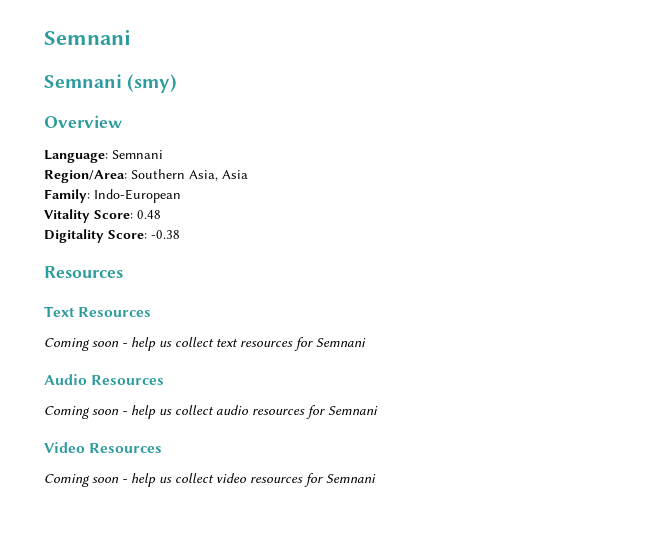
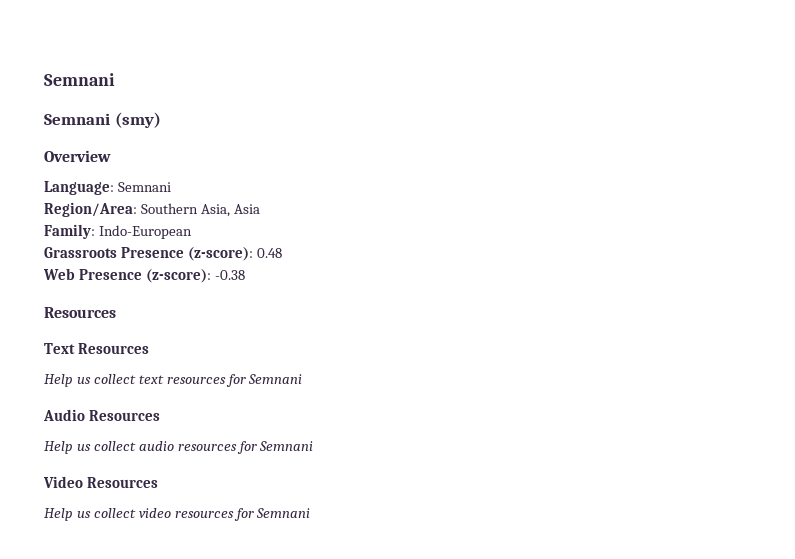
[44,209,161,223] [44,229,147,243] Vitality Score: 0.48 // Digitality Score: -> [44,247,282,261] [43,268,211,283] Grassroots Presence (z-score): 0.48 // Web Presence (z-score):
[44,337,156,351] Coming soon - help -> [44,374,73,387] Help
[44,405,156,419] Coming soon - help -> [44,441,73,454] Help
[44,473,156,487] Coming soon - help -> [44,508,73,521] Help

